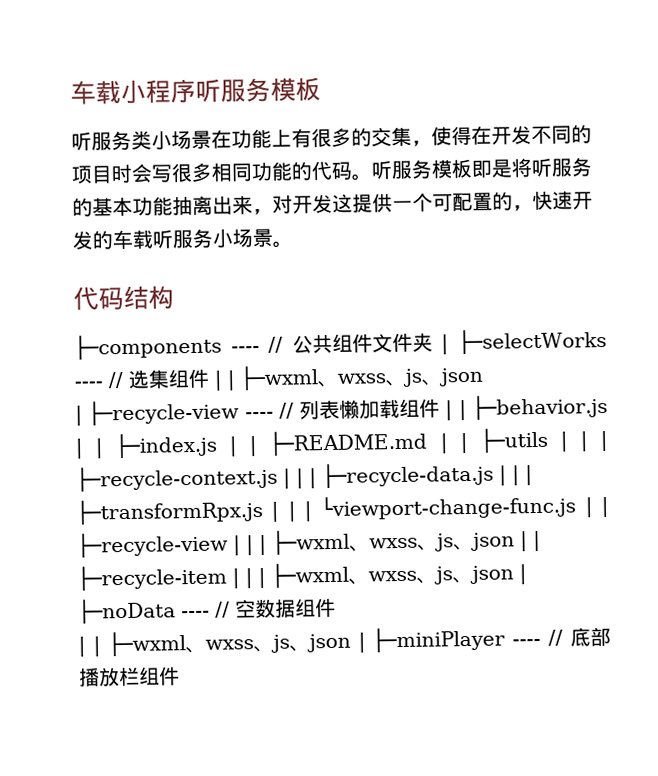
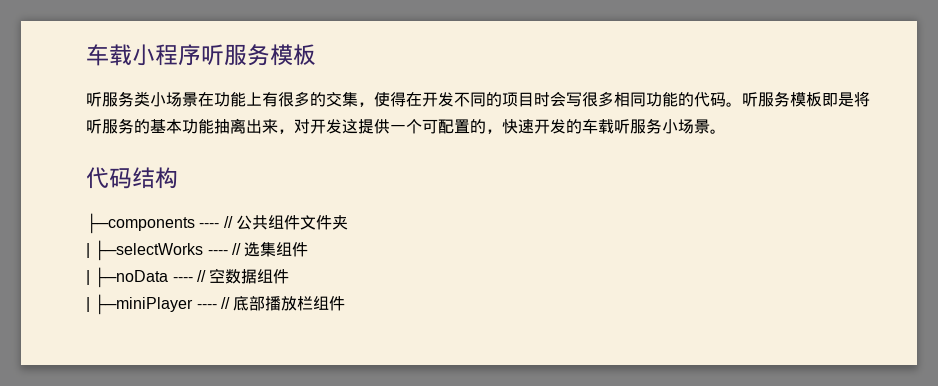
(433, 342) none -> (348, 222) //
[214,365,483,391] [75,393,609,426] [75,427,608,459] [76,461,533,492] [76,493,610,525] [77,529,541,558] [77,562,514,591] | | ├─wxml、wxss、js、json // | ├─recycle-view ---- // 列表懒加载组件 | | ├─behavior.js | | ├─index.js | | ├─README.md | | ├─utils | | | ├─recycle-context.js | | | ├─recycle-data.js | | | ├─transformRpx.js | | | └viewport-change-func.js | | ├─recycle-view | | | ├─wxml、wxss、js、json | | ├─recycle-item | | | ├─wxml、wxss、js、json -> (309, 249) //
[92,631,366,657] | ├─wxml、wxss、js、json | -> (90, 304) none

